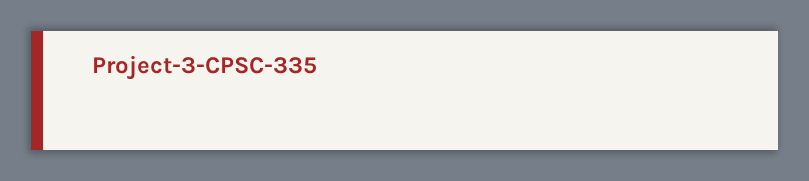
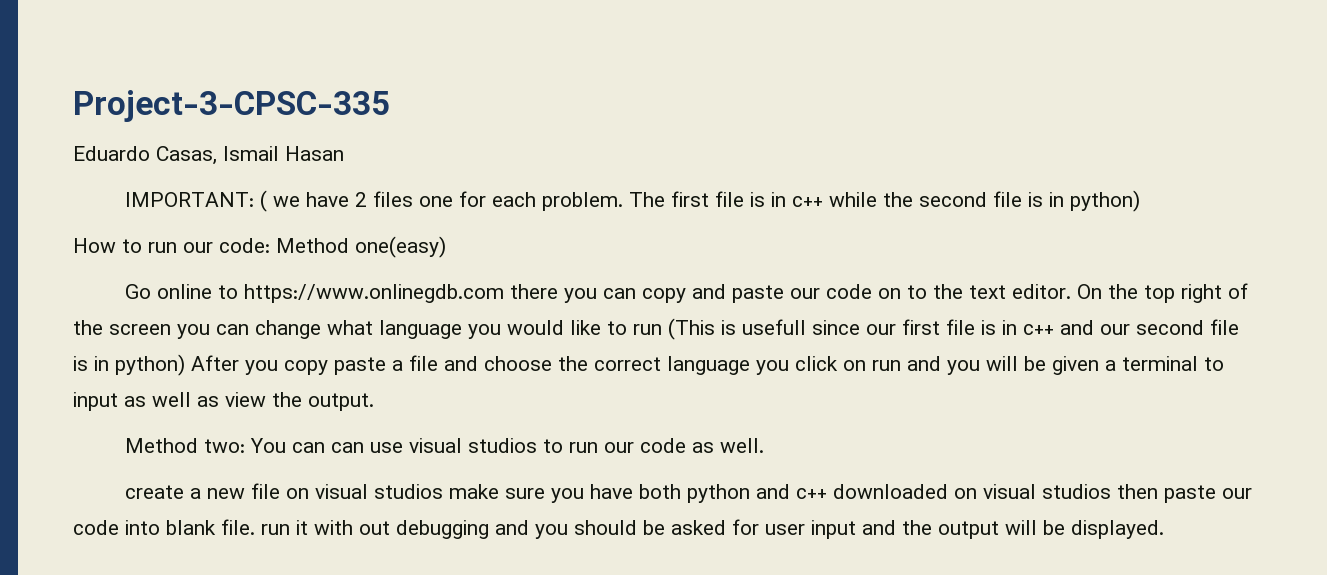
(317, 67) none -> [73,146,344,165] [124,190,1140,212] [73,236,446,258] [124,283,1248,303] [73,318,1239,340] [73,354,1224,376] [73,392,374,411] [124,438,764,453] [124,483,1252,503] [73,519,1164,539] // Eduardo Casas, Ismail Hasan // IMPORTANT: ( we have 2 files one for each problem. The first file is in c++ while the second file is in python) // How to run our code: Method one(easy) // Go online to https://www.onlinegdb.com there you can copy and paste our code on to the text editor. On the top right of the screen you can change what language you would like to run (This is usefull since our first file is in c++ and our second file is in python) After you copy paste a file and choose the correct language you click on run and you will be given a terminal to input as well as view the output. // Method two: You can can use visual studios to run our code as well. // create a new file on visual studios make sure you have both python and c++ downloaded on visual studios then paste our code into blank file. run it with out debugging and you should be asked for user input and the output will be displayed.

